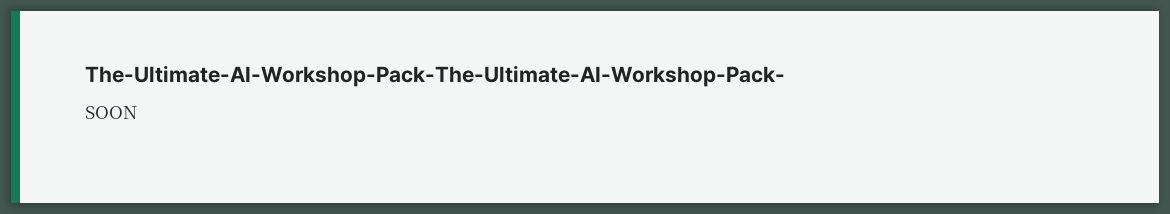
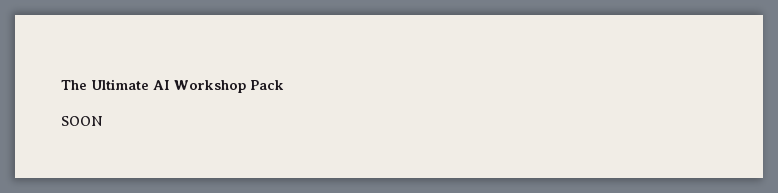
[85,65,785,87] The-Ultimate-AI-Workshop-Pack-The-Ultimate-AI-Workshop-Pack- -> [61,79,284,93] The Ultimate AI Workshop Pack

